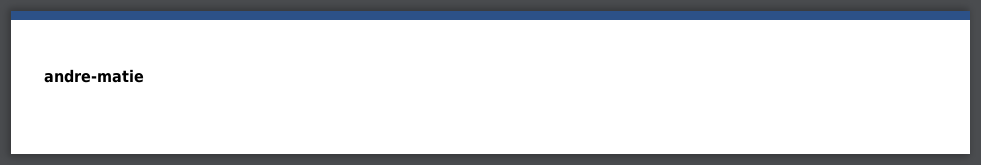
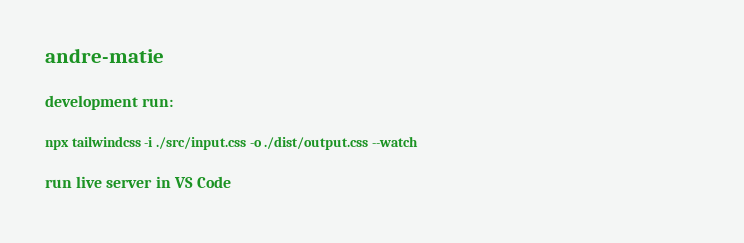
(144, 76) none -> [45,95,174,110] [45,136,418,150] [45,176,231,188] // development run: // npx tailwindcss -i ./src/input.css -o ./dist/output.css --watch // run live server in VS Code

